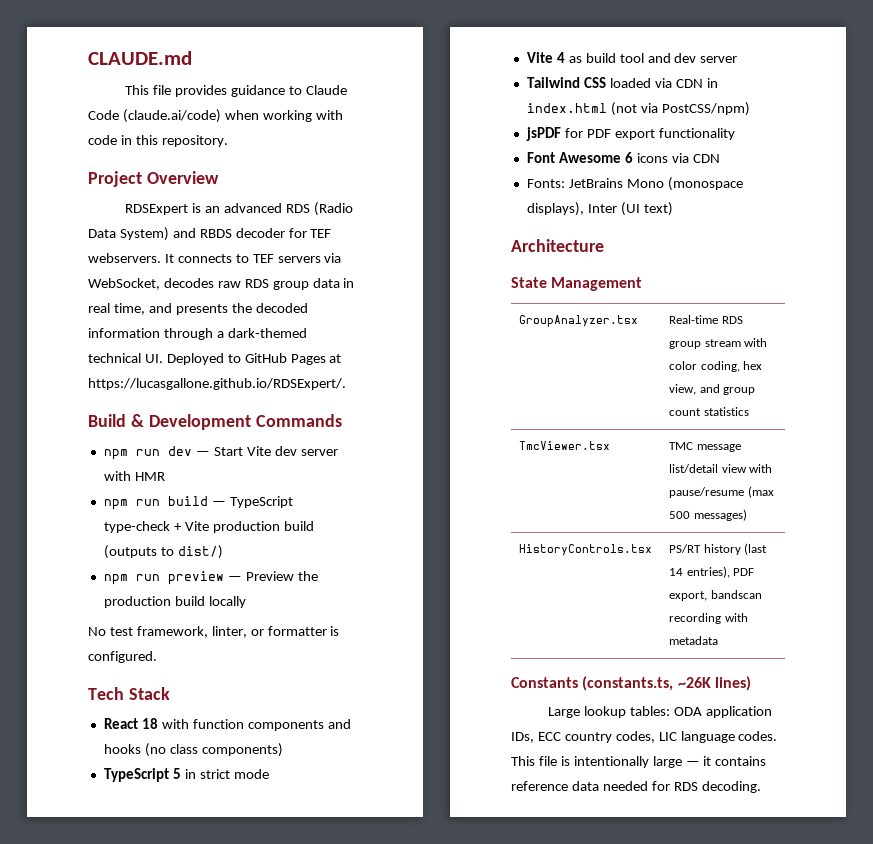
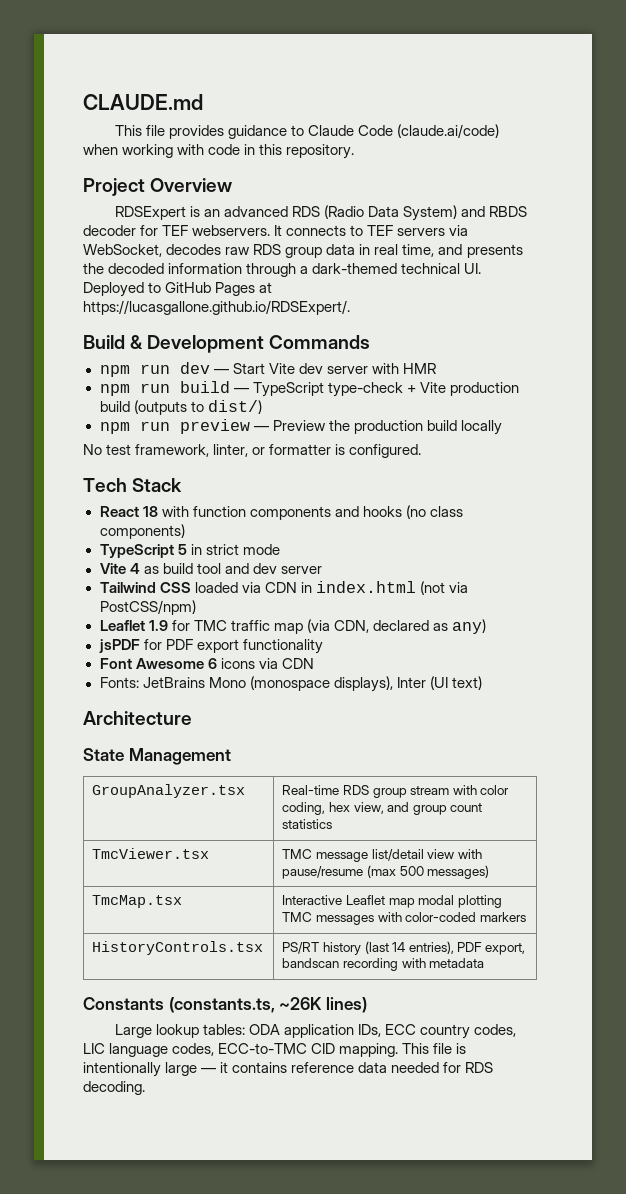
(750, 109) none -> [99,619,487,634] // Leaflet 1.9 for TMC traffic map (via CDN, declared as any)
(747, 515) none -> [92,895,183,908] [282,895,502,908] [282,912,526,925] // TmcMap.tsx | Interactive Leaflet map modal plotting TMC messages with color-coded markers
[738,731,778,741] codes. -> [172,1043,399,1057] codes, ECC-to-TMC CID mapping.

